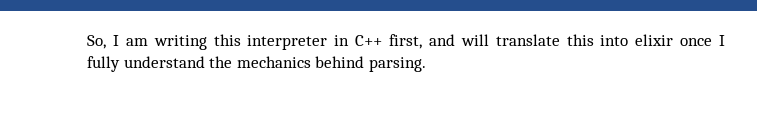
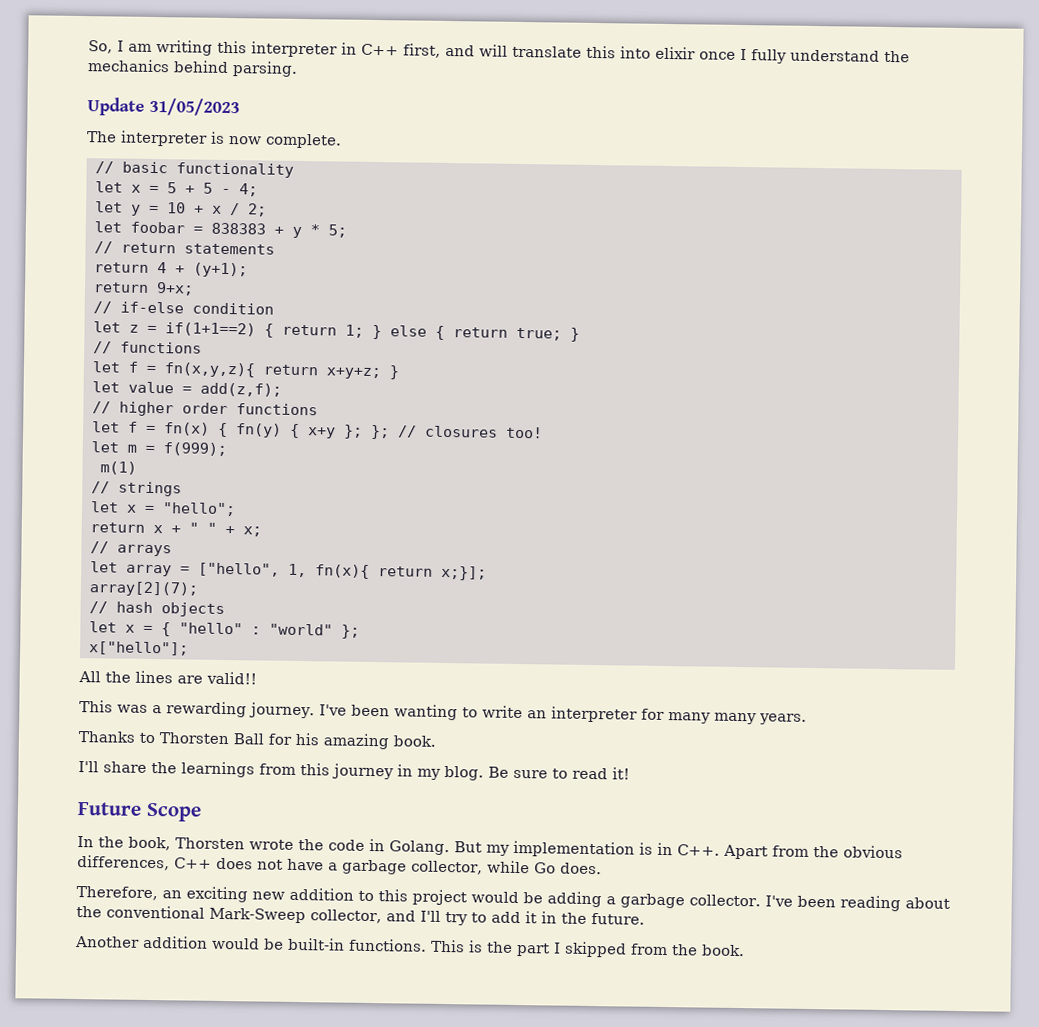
(426, 64) none -> [87,97,240,117] [87,130,342,149] [95,161,294,178] [95,181,258,197] [95,201,267,217] [94,221,347,239] [94,241,275,255] [94,262,248,278] [93,282,194,296] [93,301,274,315] [93,321,580,342] [93,341,202,354] [92,361,400,380] [92,381,282,397] [92,401,318,417] [92,421,543,440] [91,441,227,457] [100,461,137,475] [91,481,182,497] [90,501,236,517] [90,522,262,537] [90,541,172,557] [90,561,487,581] [89,581,199,597] [89,601,225,617] [89,621,360,639] [89,641,189,656] [78,670,257,685] [79,700,807,725] [78,731,436,750] [78,761,630,781] [77,802,202,822] [77,836,903,860] [77,855,602,875] [76,886,950,912] [76,905,645,926] [75,935,745,958] // Update 31/05/2023 // The interpreter is now complete. // // basic functionality // let x = 5 + 5 - 4; // let y = 10 + x / 2; // let foobar = 838383 + y * 5; // // return statements // return 4 + (y+1); // return 9+x; // // if-else condition // let z = if(1+1==2) { return 1; } else { return true; } // // functions // let f = fn(x,y,z){ return x+y+z; } // let value = add(z,f); // // higher order functions // let f = fn(x) { fn(y) { x+y }; }; // closures too! // let m = f(999); // m(1) // // strings // let x = "hello"; // return x + " " + x; // // arrays // let array = ["hello", 1, fn(x){ return x;}]; // array[2](7); // // hash objects // let x = { "hello" : "world" }; // x["hello"]; // All the lines are valid!! // This was a rewarding journey. I've been wanting to write an interpreter for many many years. // Thanks to Thorsten Ball for his amazing book. // I'll share the learnings from this journey in my blog. Be sure to read it! // Future Scope // In the book, Thorsten wrote the code in Golang. But my implementation is in C++. Apart from the obvious differences, C++ does not have a garbage collector, while Go does. // Therefore, an exciting new addition to this project would be adding a garbage collector. I've been reading about the conventional Mark-Sweep collector, and I'll try to add it in the future. // Another addition would be built-in functions. This is the part I skipped from the book.

